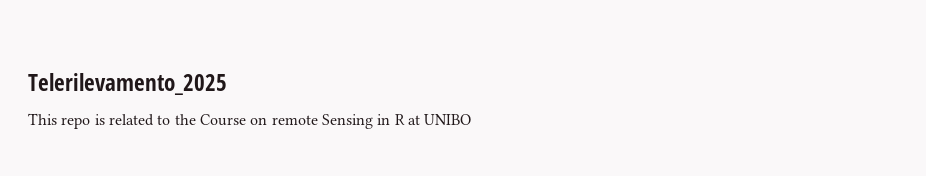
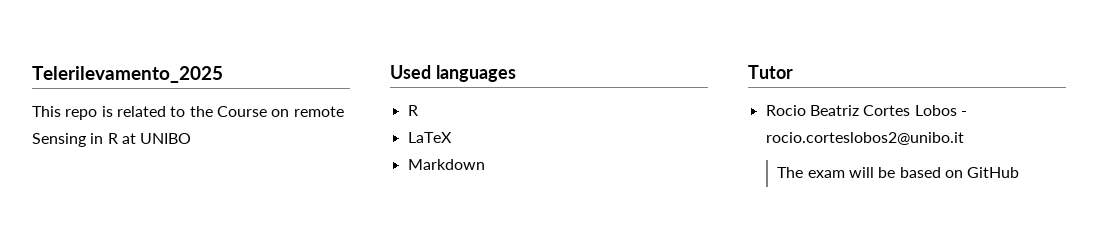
(472, 119) none -> [390,65,516,82] [407,105,418,116] [407,132,452,143] [407,159,485,170] [748,65,793,79] [765,105,967,116] [765,132,964,145] [777,167,1020,178] // Used languages // R // LaTeX // Markdown // Tutor // Rocio Beatriz Cortes Lobos - rocio.corteslobos2@unibo.it // The exam will be based on GitHub

